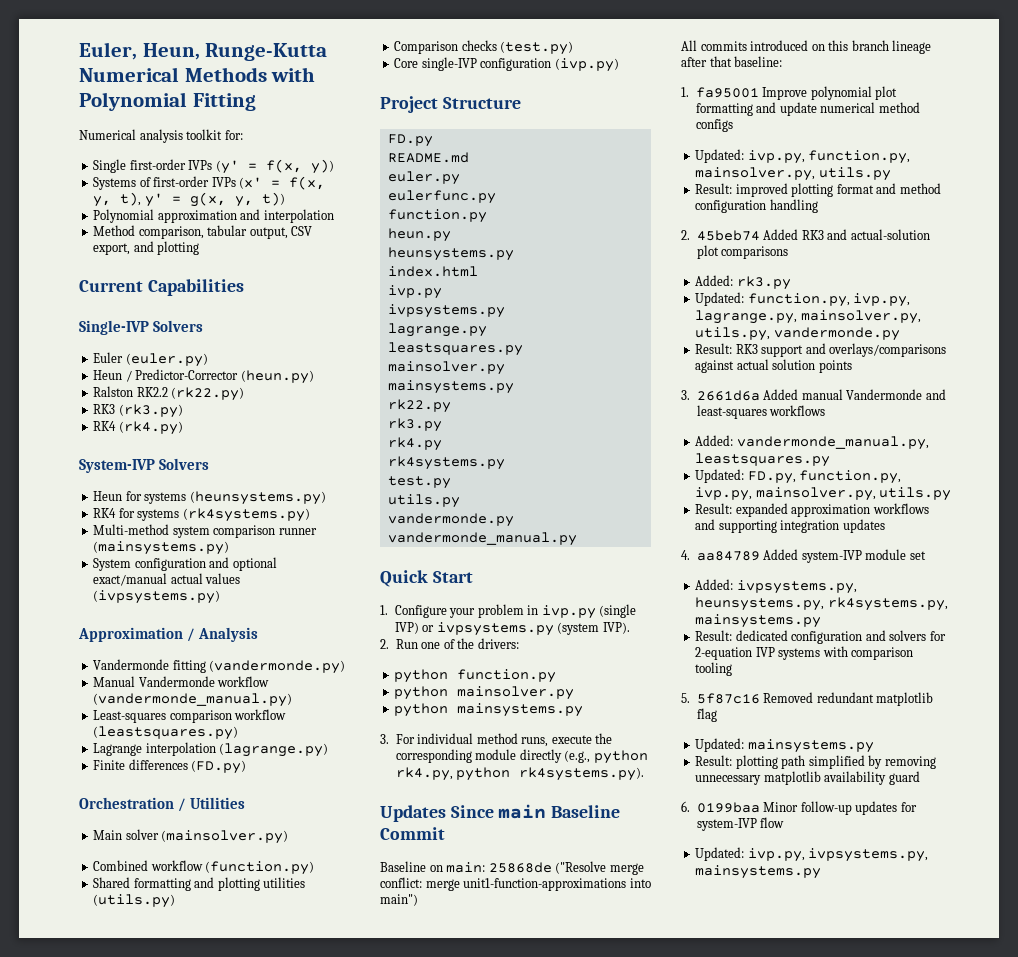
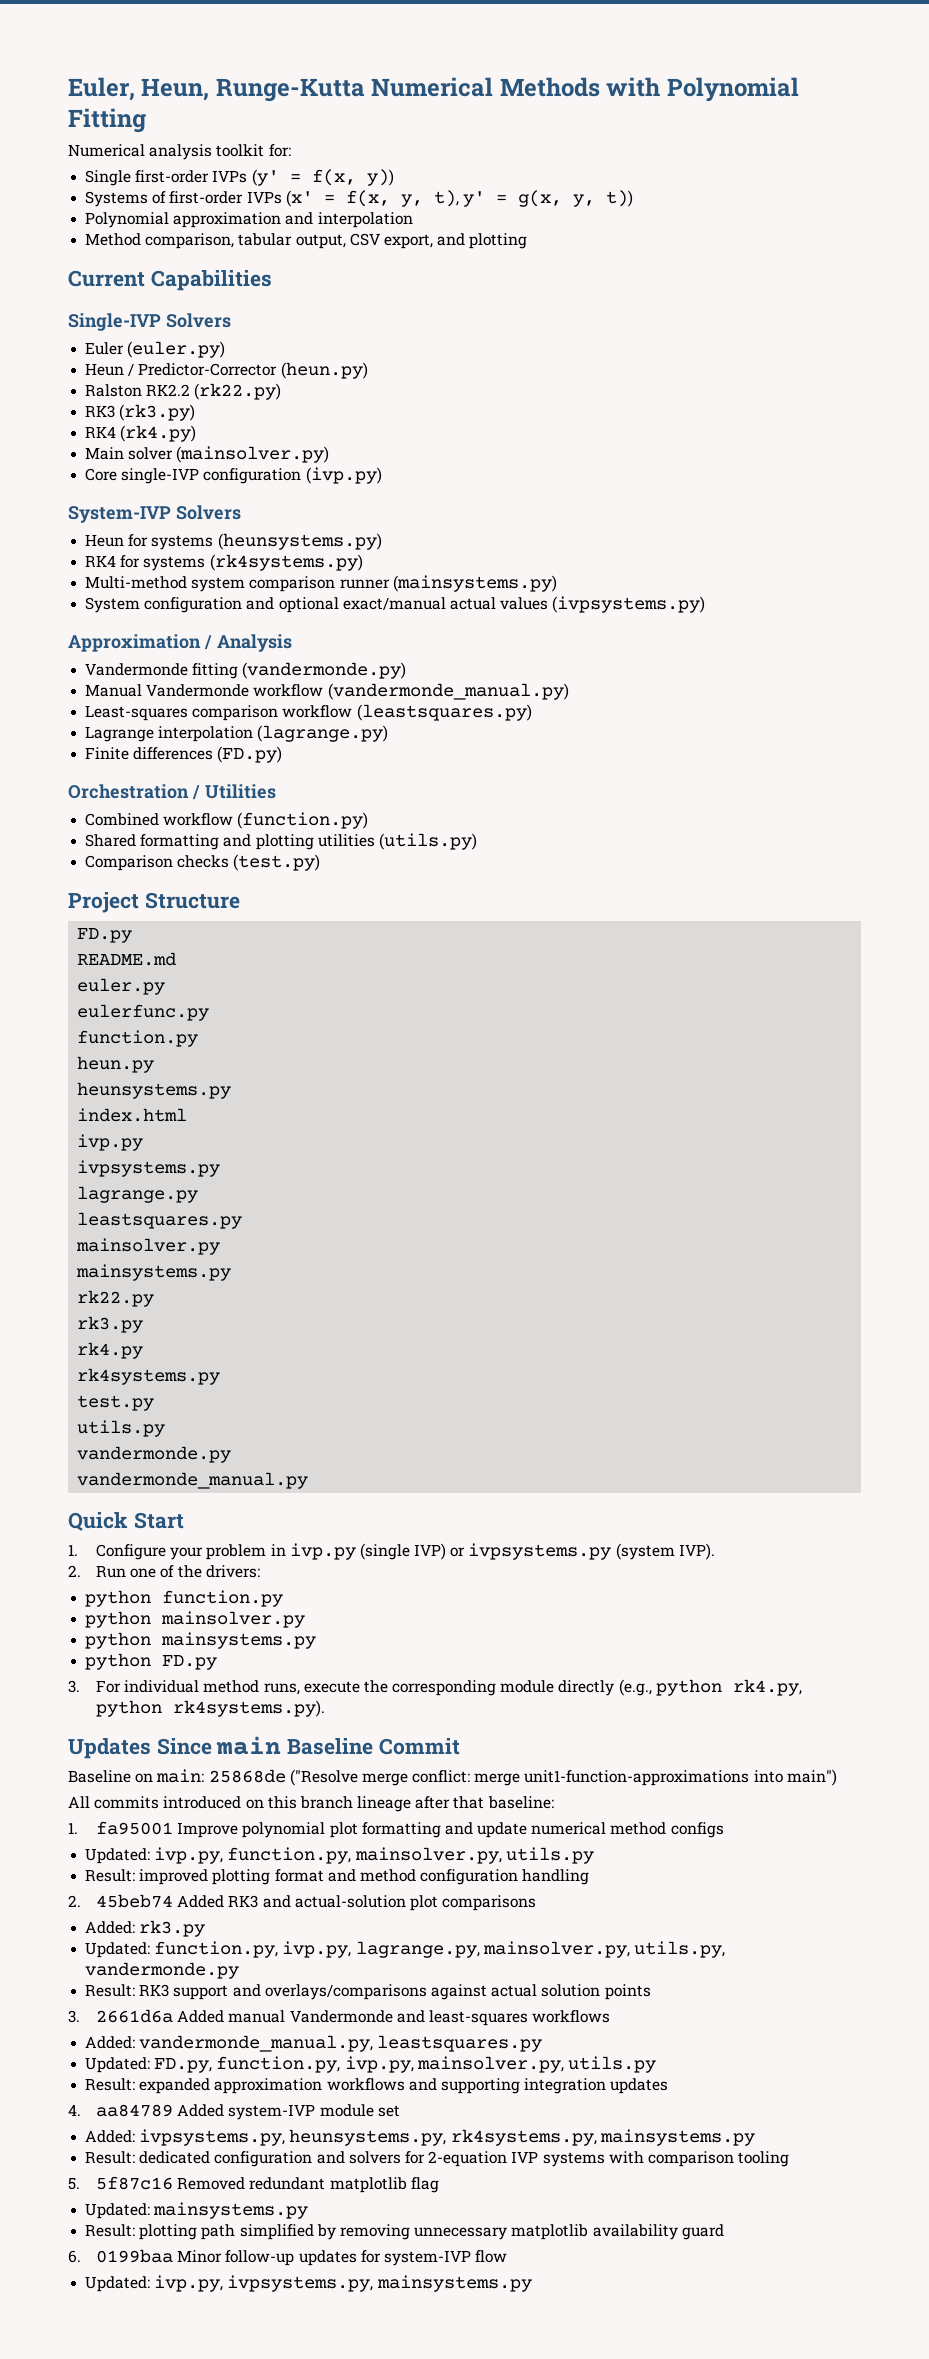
(183, 428) none -> [85,446,330,463] [85,467,382,484] // Main solver (mainsolver.py) // Core single-IVP configuration (ivp.py)
[93,829,289,844] // Main solver (mainsolver.py) -> (276, 791) none
[394,57,619,72] // Core single-IVP configuration (ivp.py) -> (321, 862) none
(584, 710) none -> [85,1653,218,1670] // python FD.py

